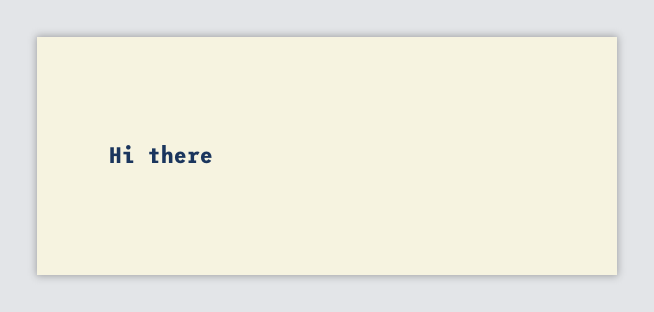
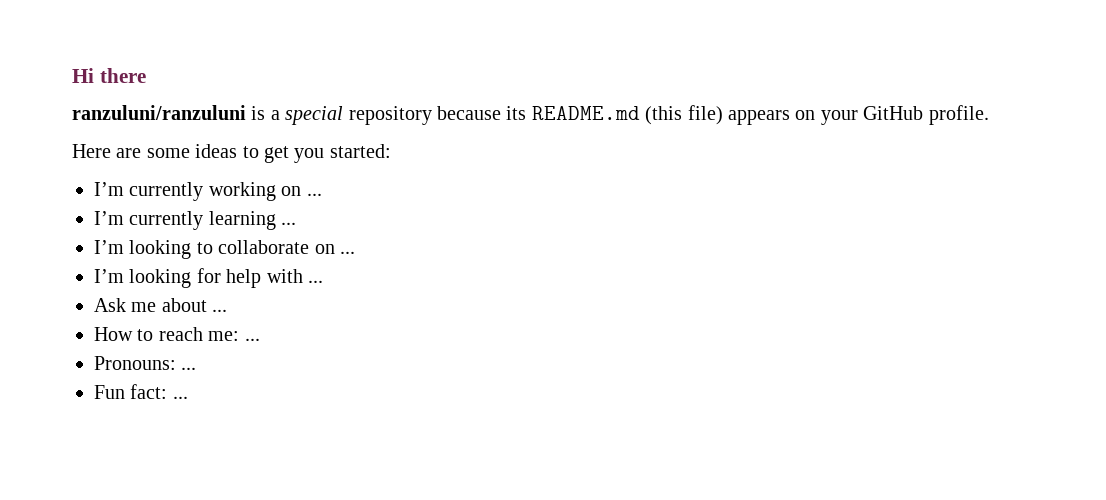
(213, 154) none -> [72,105,989,125] [72,144,391,163] [94,182,322,201] [94,211,297,230] [94,240,355,259] [94,268,323,288] [94,298,228,312] [94,327,260,341] [94,356,197,370] [94,384,188,399] // ranzuluni/ranzuluni is a special repository because its README.md (this file) appears on your GitHub profile. // Here are some ideas to get you started: // I’m currently working on ... // I’m currently learning ... // I’m looking to collaborate on ... // I’m looking for help with ... // Ask me about ... // How to reach me: ... // Pronouns: ... // Fun fact: ...

